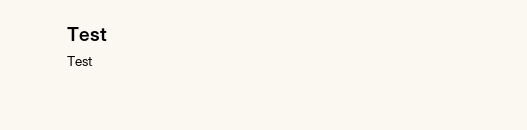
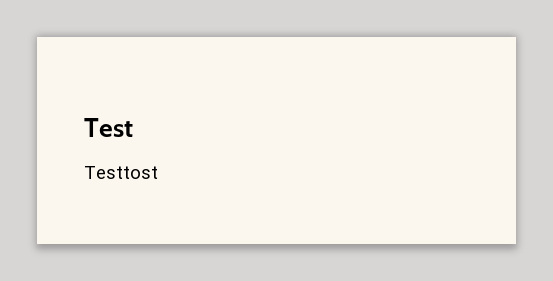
[67,56,92,66] Test -> [84,166,158,179] Testtost

